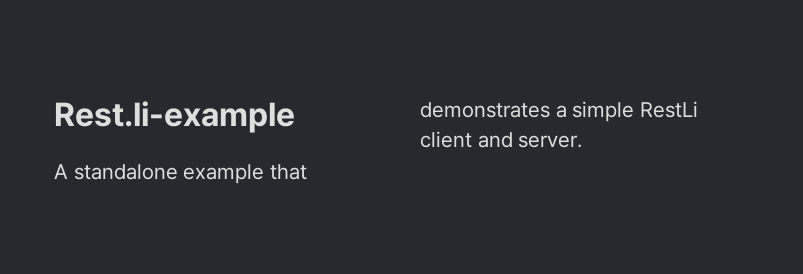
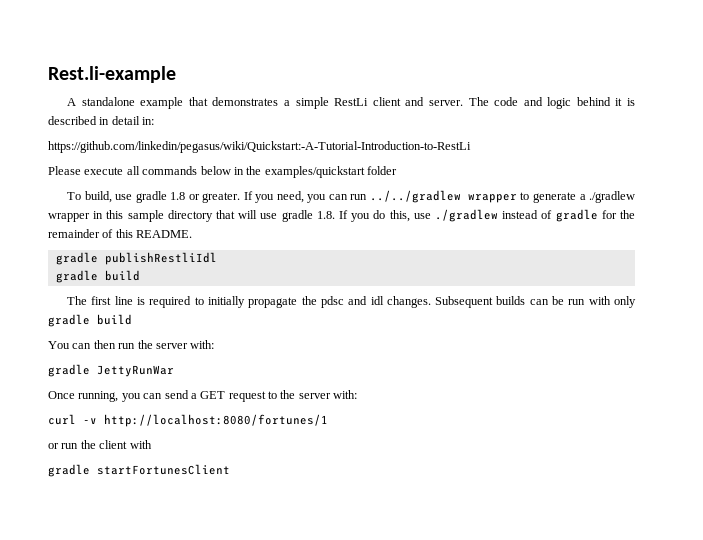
(583, 141) none -> [468,97,635,109] [48,116,155,125] [48,141,471,153] [48,166,397,178] [67,190,635,203] [48,209,635,222] [48,229,193,238] [55,252,217,265] [55,270,140,283] [67,296,637,308] [48,314,132,327] [48,340,215,349] [48,364,174,377] [48,390,358,402] [48,414,328,427] [48,440,152,449] [48,464,230,477] The code and logic behind it is described in detail in: // https://github.com/linkedin/pegasus/wiki/Quickstart:-A-Tutorial-Introduction-to-RestLi // Please execute all commands below in the examples/quickstart folder // To build, use gradle 1.8 or greater. If you need, you can run ../../gradlew wrapper to generate a ./gradlew wrapper in this sample directory that will use gradle 1.8. If you do this, use ./gradlew instead of gradle for the remainder of this README. // gradle publishRestliIdl // gradle build // The first line is required to initially propagate the pdsc and idl changes. Subsequent builds can be run with only gradle build // You can then run the server with: // gradle JettyRunWar // Once running, you can send a GET request to the server with: // curl -v http://localhost:8080/fortunes/1 // or run the client with // gradle startFortunesClient

